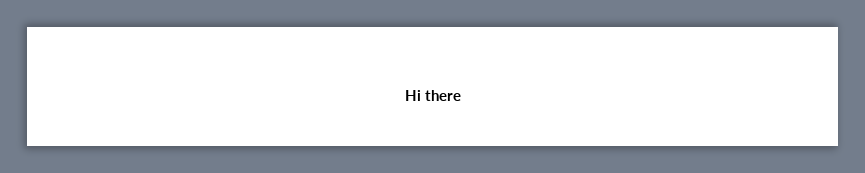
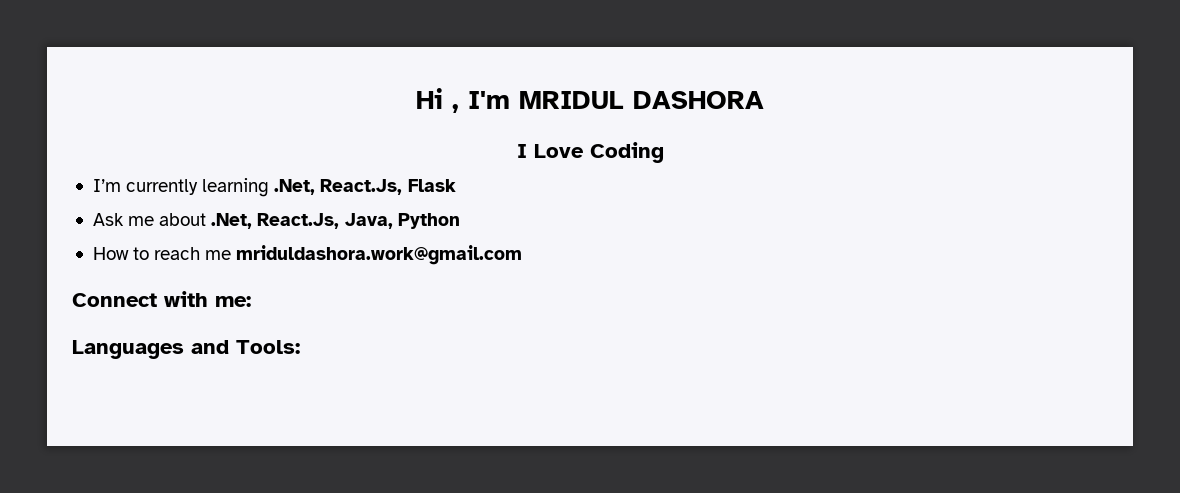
[424,90,461,101] there -> [452,91,764,113] [516,142,664,163] [92,178,456,197] [92,213,460,229] [92,245,523,265] [72,291,251,307] [72,340,300,359] , I'm MRIDUL DASHORA // I Love Coding // I’m currently learning .Net, React.Js, Flask // Ask me about .Net, React.Js, Java, Python // How to reach me mriduldashora.work@gmail.com // Connect with me: // Languages and Tools:

